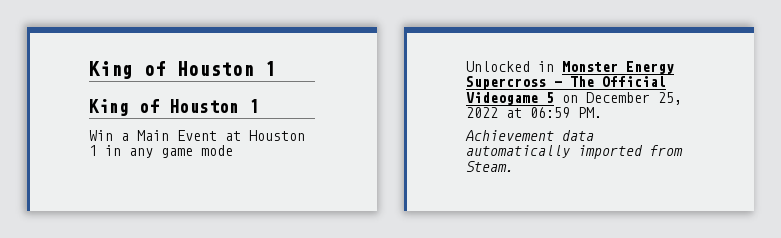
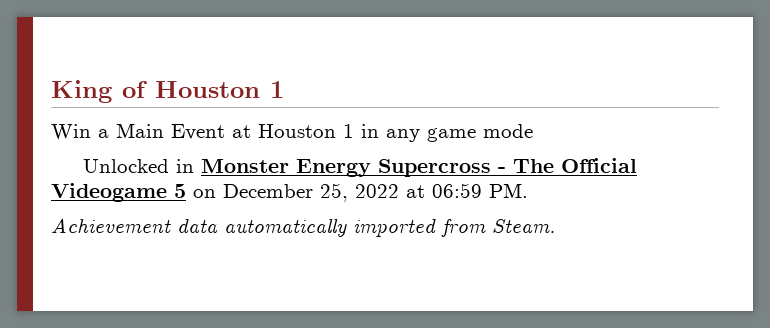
[89,61,276,79] [89,99,259,116] King of Houston 1 // King of Houston 1 -> [51,80,284,103] King of Houston 1

